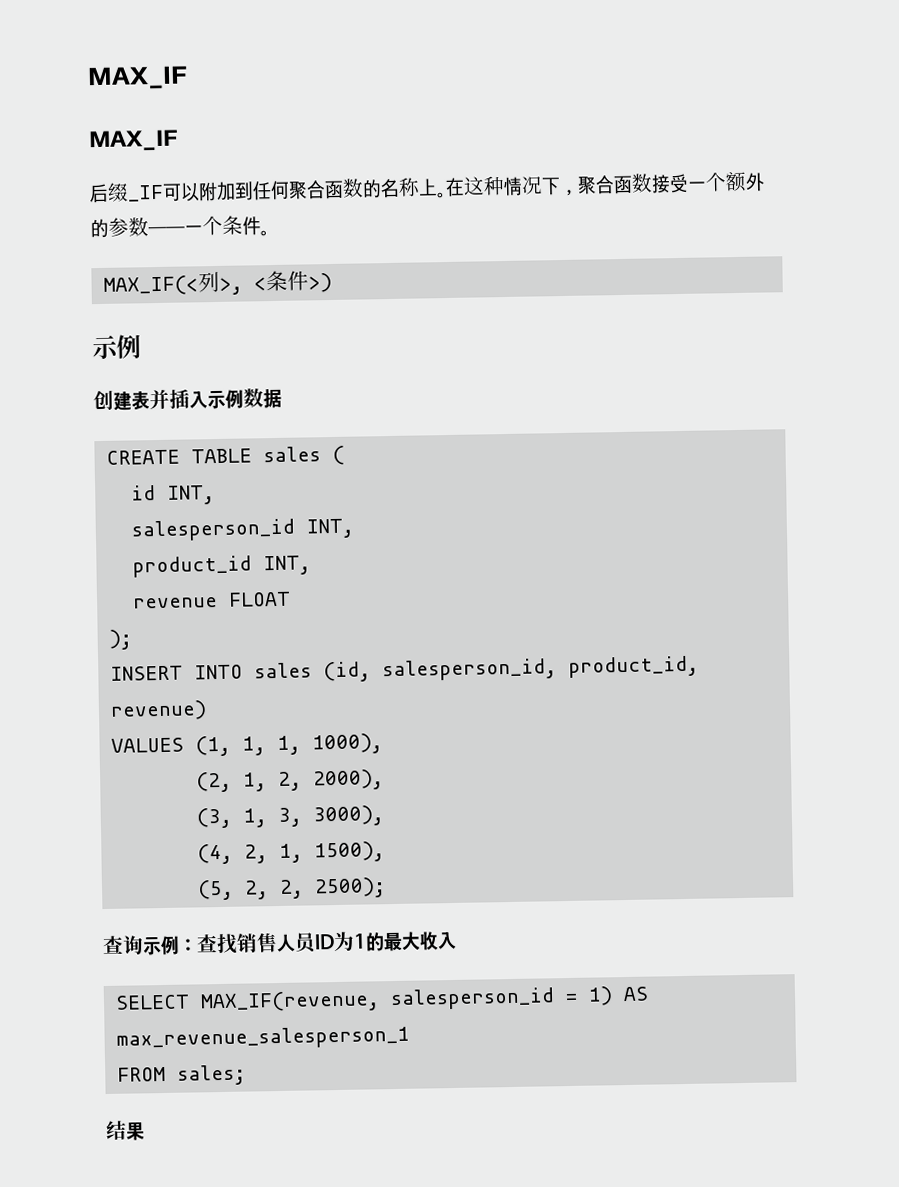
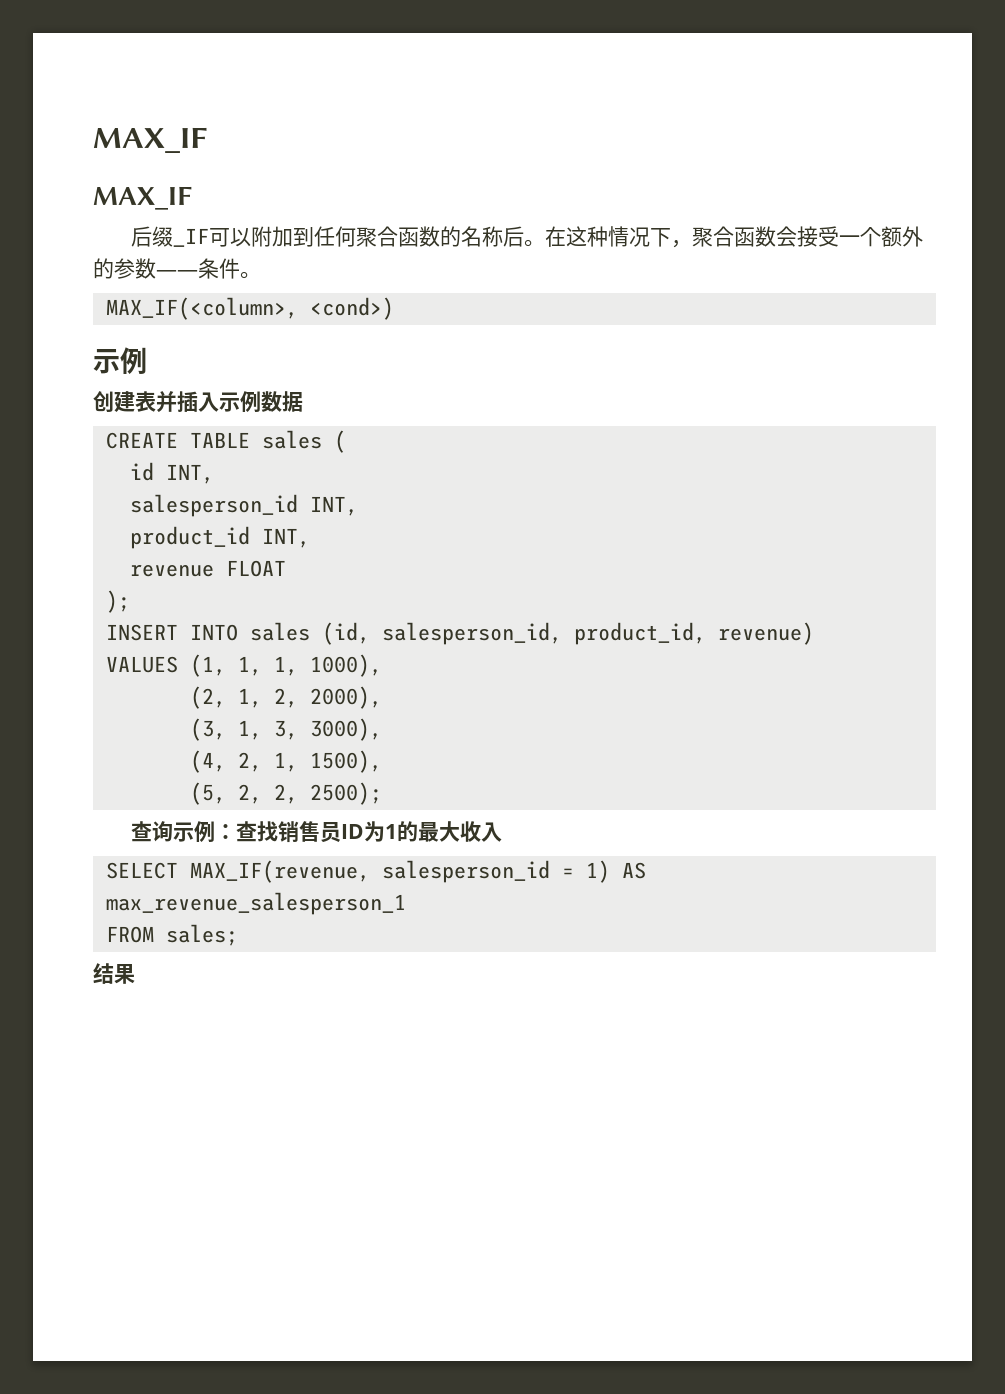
[418,178,438,196] 上 -> [503,226,525,247] 后
(653, 183) none -> [776,226,798,247] 会
[184,215,223,236] 一个 -> (198, 273) none
[102,270,332,296] MAX_IF(<列>, <条件>) -> [105,297,394,320] MAX_IF(<column>, <cond>)
[276,933,296,953] 人 -> (321, 831) none

